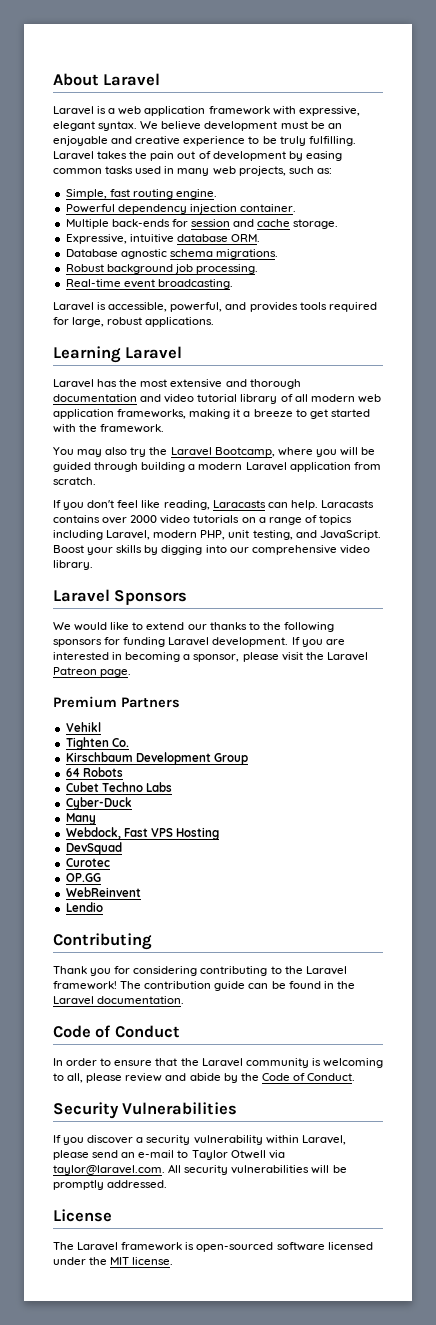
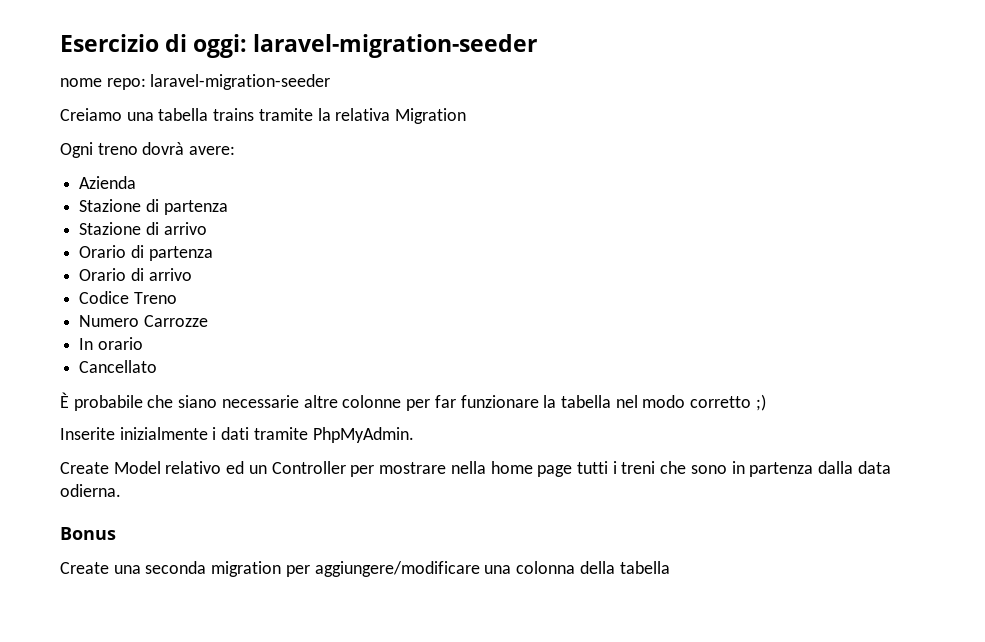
[53,73,161,86] [53,106,360,116] [53,121,342,131] [53,136,356,146] [53,151,342,161] [53,166,332,176] [65,189,217,199] [65,204,296,214] [65,219,339,229] [65,234,260,244] [65,249,278,259] [65,264,258,274] [65,279,233,289] [53,302,377,312] [53,317,215,327] [53,346,183,363] [53,379,301,389] [53,394,381,404] [53,409,370,419] [53,424,165,433] [53,447,376,457] [53,462,381,472] [53,477,96,485] [53,500,374,510] [53,515,352,525] [53,530,381,540] [53,545,370,555] [53,560,93,570] [53,589,188,605] [53,622,334,632] [53,637,345,647] [53,652,368,662] [53,667,132,677] [53,696,180,708] [65,722,101,732] [65,737,129,750] [65,752,248,765] [65,767,123,777] [65,782,172,792] [65,797,132,810] [65,813,96,825] [65,827,219,840] [65,842,122,855] [65,858,110,867] [65,873,101,882] [65,887,141,897] [65,902,103,912] [53,933,152,950] [53,966,347,976] [53,981,355,991] [53,996,185,1005] [53,1025,180,1038] [53,1058,383,1068] [53,1073,356,1083] [53,1102,238,1119] [53,1135,346,1145] [53,1150,285,1160] [53,1164,347,1175] [53,1180,168,1190] [53,1209,112,1222] [53,1242,373,1252] [53,1257,174,1265] About Laravel // Laravel is a web application framework with expressive, elegant syntax. We believe development must be an enjoyable and creative experience to be truly fulfilling. Laravel takes the pain out of development by easing common tasks used in many web projects, such as: // Simple, fast routing engine. // Powerful dependency injection container. // Multiple back-ends for session and cache storage. // Expressive, intuitive database ORM. // Database agnostic schema migrations. // Robust background job processing. // Real-time event broadcasting. // Laravel is accessible, powerful, and provides tools required for large, robust applications. // Learning Laravel // Laravel has the most extensive and thorough documentation and video tutorial library of all modern web application frameworks, making it a breeze to get started with the framework. // You may also try the Laravel Bootcamp, where you will be guided through building a modern Laravel application from scratch. // If you don't feel like reading, Laracasts can help. Laracasts contains over 2000 video tutorials on a range of topics including Laravel, modern PHP, unit testing, and JavaScript. Boost your skills by digging into our comprehensive video library. // Laravel Sponsors // We would like to extend our thanks to the following sponsors for funding Laravel development. If you are interested in becoming a sponsor, please visit the Laravel Patreon page. // Premium Partners // Vehikl // Tighten Co. // Kirschbaum Development Group // 64 Robots // Cubet Techno Labs // Cyber-Duck // Many // Webdock, Fast VPS Hosting // DevSquad // Curotec // OP.GG // WebReinvent // Lendio // Contributing // Thank you for considering contributing to the Laravel framework! The contribution guide can be found in the Laravel documentation. // Code of Conduct // In order to ensure that the Laravel community is welcoming to all, please review and abide by the Code of Conduct. // Security Vulnerabilities // If you discover a security vulnerability within Laravel, please send an e-mail to Taylor Otwell via taylor@laravel.com. All security vulnerabilities will be promptly addressed. // License // The Laravel framework is open-sourced software licensed under the MIT license. -> [60,34,538,58] [60,74,331,90] [60,108,467,124] [60,142,236,158] [79,176,137,189] [79,199,228,215] [79,222,207,235] [79,245,213,261] [79,268,192,281] [79,291,177,304] [79,315,208,327] [79,337,143,350] [79,360,158,373] [60,392,766,411] [60,427,414,443] [60,461,891,477] [60,484,121,497] [60,527,116,540] [60,561,670,577] Esercizio di oggi: laravel-migration-seeder // nome repo: laravel-migration-seeder // Creiamo una tabella trains tramite la relativa Migration // Ogni treno dovrà avere: // Azienda // Stazione di partenza // Stazione di arrivo // Orario di partenza // Orario di arrivo // Codice Treno // Numero Carrozze // In orario // Cancellato // È probabile che siano necessarie altre colonne per far funzionare la tabella nel modo corretto ;) // Inserite inizialmente i dati tramite PhpMyAdmin. // Create Model relativo ed un Controller per mostrare nella home page tutti i treni che sono in partenza dalla data odierna. // Bonus // Create una seconda migration per aggiungere/modificare una colonna della tabella

